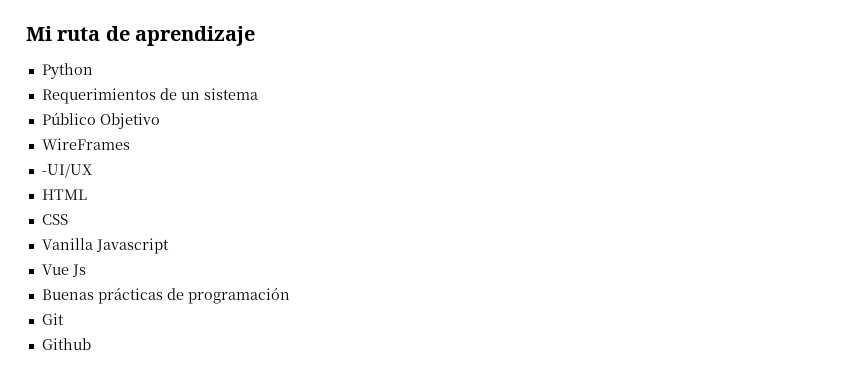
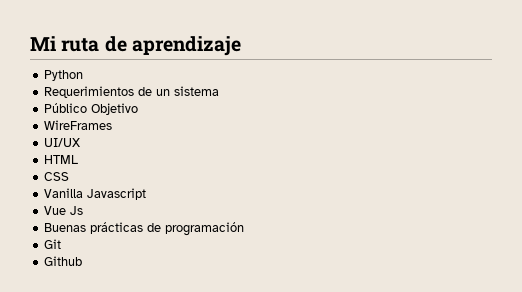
[41,164,92,178] -UI/UX -> [44,138,81,147] UI/UX

